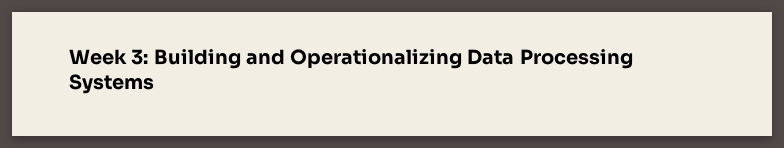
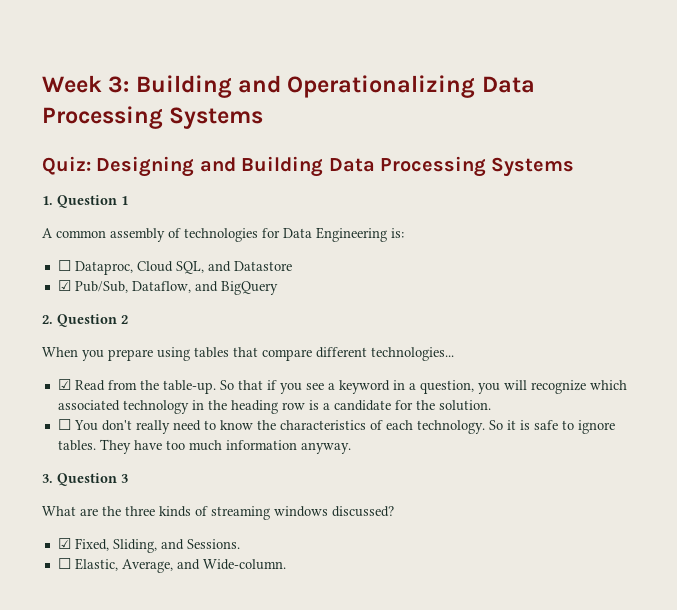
(154, 84) none -> [42,156,575,177] [42,195,128,208] [42,227,404,242] [57,260,292,275] [57,280,278,295] [42,314,128,327] [42,347,454,361] [57,379,627,394] [57,400,491,414] [57,419,615,434] [57,439,351,454] [42,473,128,486] [42,506,394,520] [57,538,240,553] [57,558,286,573] // Quiz: Designing and Building Data Processing Systems // 1. Question 1 // A common assembly of technologies for Data Engineering is: // ☐ Dataproc, Cloud SQL, and Datastore // ☑ Pub/Sub, Dataflow, and BigQuery // 2. Question 2 // When you prepare using tables that compare different technologies... // ☑ Read from the table-up. So that if you see a keyword in a question, you will recognize which associated technology in the heading row is a candidate for the solution. // ☐ You don't really need to know the characteristics of each technology. So it is safe to ignore tables. They have too much information anyway. // 3. Question 3 // What are the three kinds of streaming windows discussed? // ☑ Fixed, Sliding, and Sessions. // ☐ Elastic, Average, and Wide-column.

